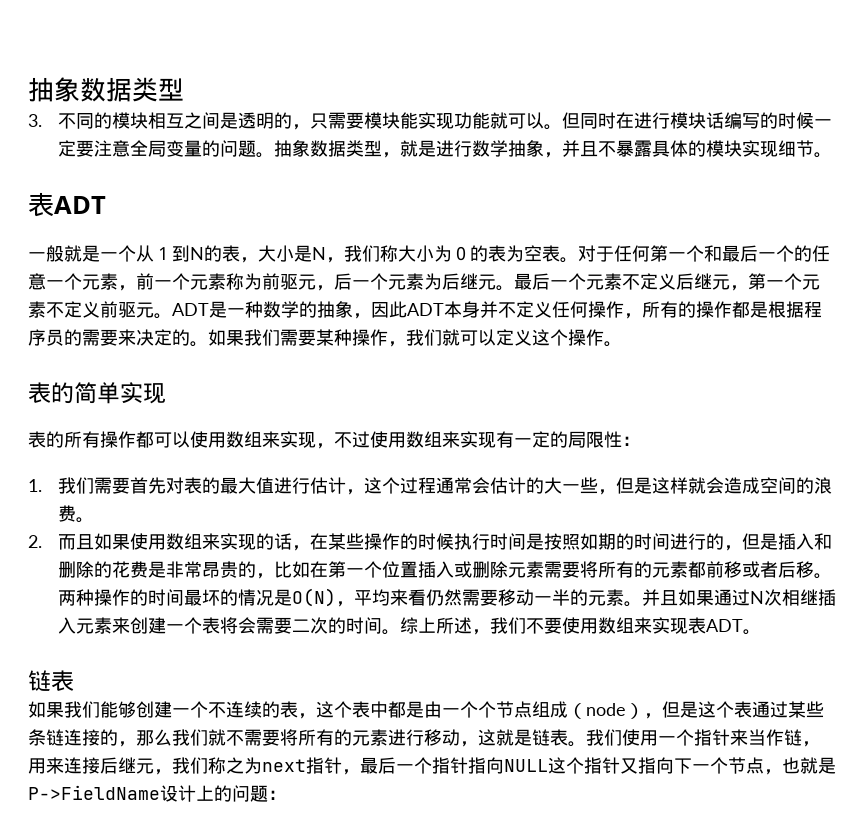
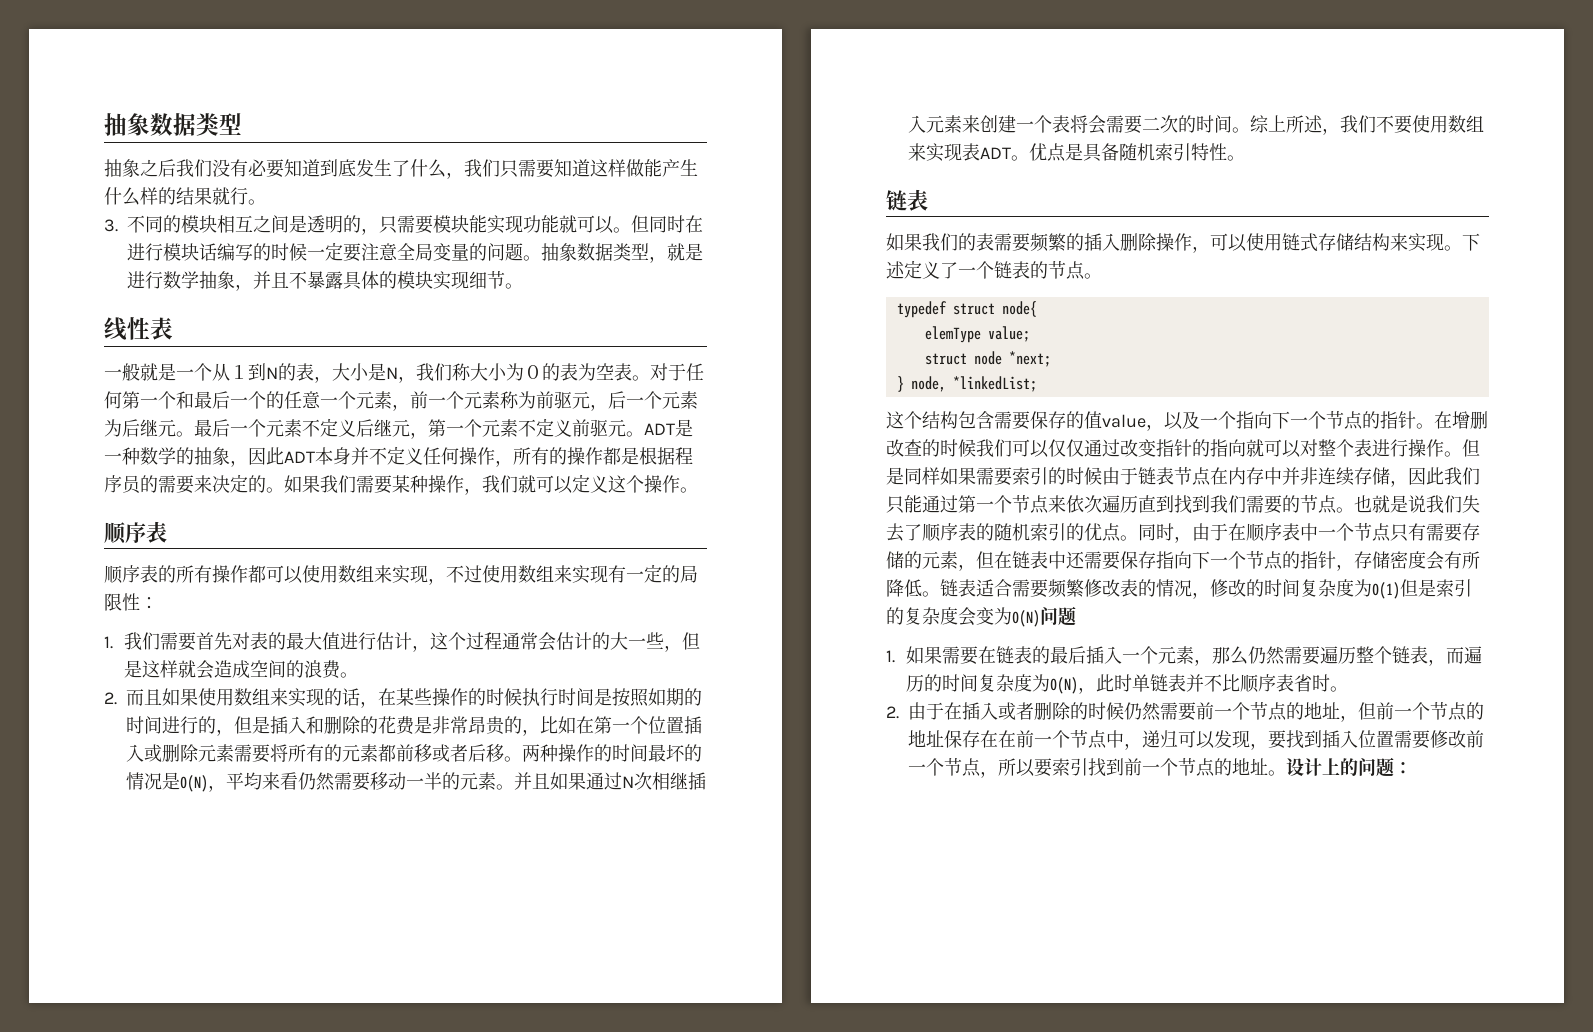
[28,77,184,102] 抽象数据类型 -> [104,113,242,136] [104,159,698,179] [104,187,266,206] 抽象数据类型 // 抽象之后我们没有必要知道到底发生了什么，我们只需要知道这样做能产生什么样的结果就行。
[28,192,106,217] 表ADT -> [104,317,173,341] 线性表
[28,382,166,404] 表的简单实现 // -> [104,521,167,544] [104,565,140,584] 顺序表 // 顺序
[28,670,74,691] [28,701,824,719] [28,729,820,747] [28,757,836,775] [28,785,160,800] // 链表 // 如果我们能够创建一个不连续的表，这个表中都是由一个个节点组成（node），但是这个表通过某些条链连接的，那么我们就不需要将所有的元素进行移动，这就是链表。我们使用一个指针来当作链，用来连接后继元，我们称之为next指针，最后一个指针指向NULL这个指针又指向下一个节点，也就是P->FieldName -> [1029,143,1245,162] [886,189,928,211] [886,233,1480,253] [886,260,1102,280] [896,301,1037,318] [924,326,1030,343] [924,351,1051,367] [896,376,1037,392] [886,411,1488,431] [886,439,1480,458] [886,467,1480,487] [886,495,1480,514] [886,523,1480,543] [886,551,1480,571] [886,579,1472,599] [886,606,1076,627] [886,646,1483,666] [906,674,1349,694] [886,702,1484,722] [908,730,1484,750] [908,758,1286,778] 优点是具备随机索引特性。 // 链表 // 如果我们的表需要频繁的插入删除操作，可以使用链式存储结构来实现。下述定义了一个链表的节点。 // typedef struct node{ // elemType value; // struct node *next; // } node, *linkedList; // 这个结构包含需要保存的值value，以及一个指向下一个节点的指针。在增删改查的时候我们可以仅仅通过改变指针的指向就可以对整个表进行操作。但是同样如果需要索引的时候由于链表节点在内存中并非连续存储，因此我们只能通过第一个节点来依次遍历直到找到我们需要的节点。也就是说我们失去了顺序表的随机索引的优点。同时，由于在顺序表中一个节点只有需要存储的元素，但在链表中还需要保存指向下一个节点的指针，存储密度会有所降低。链表适合需要频繁修改表的情况，修改的时间复杂度为O(1)但是索引的复杂度会变为O(N)问题 // 1.如果需要在链表的最后插入一个元素，那么仍然需要遍历整个链表，而遍历的时间复杂度为O(N)，此时单链表并不比顺序表省时。 // 2.由于在插入或者删除的时候仍然需要前一个节点的地址，但前一个节点的地址保存在在前一个节点中，递归可以发现，要找到插入位置需要修改前一个节点，所以要索引找到前一个节点的地址。

